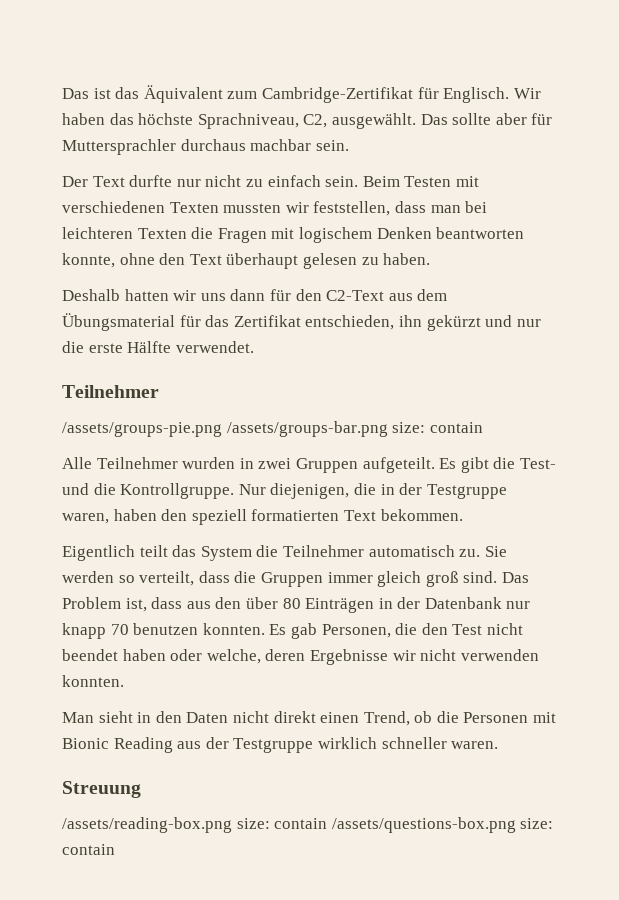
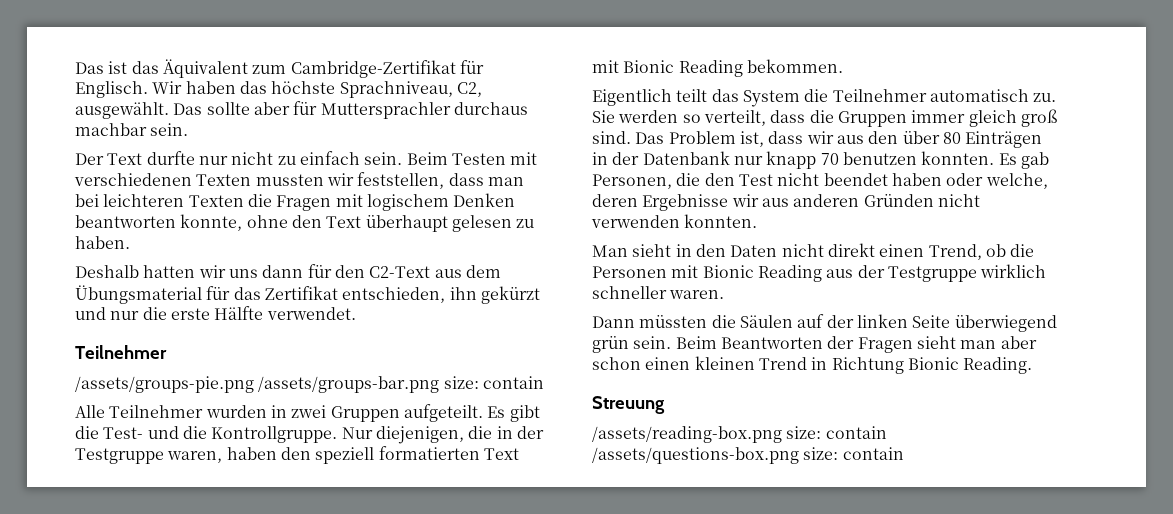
(376, 515) none -> [592,60,743,77] mit Bionic Reading
(183, 603) none -> [806,131,834,144] wir
(416, 655) none -> [761,194,934,207] aus anderen Gründen
(499, 745) none -> [592,314,1057,332] [592,336,1037,353] [592,356,1033,374] // Dann müssten die Säulen auf der linken Seite überwiegend grün sein. Beim Beantworten der Fragen sieht man aber schon einen kleinen Trend in Richtung Bionic Reading.

